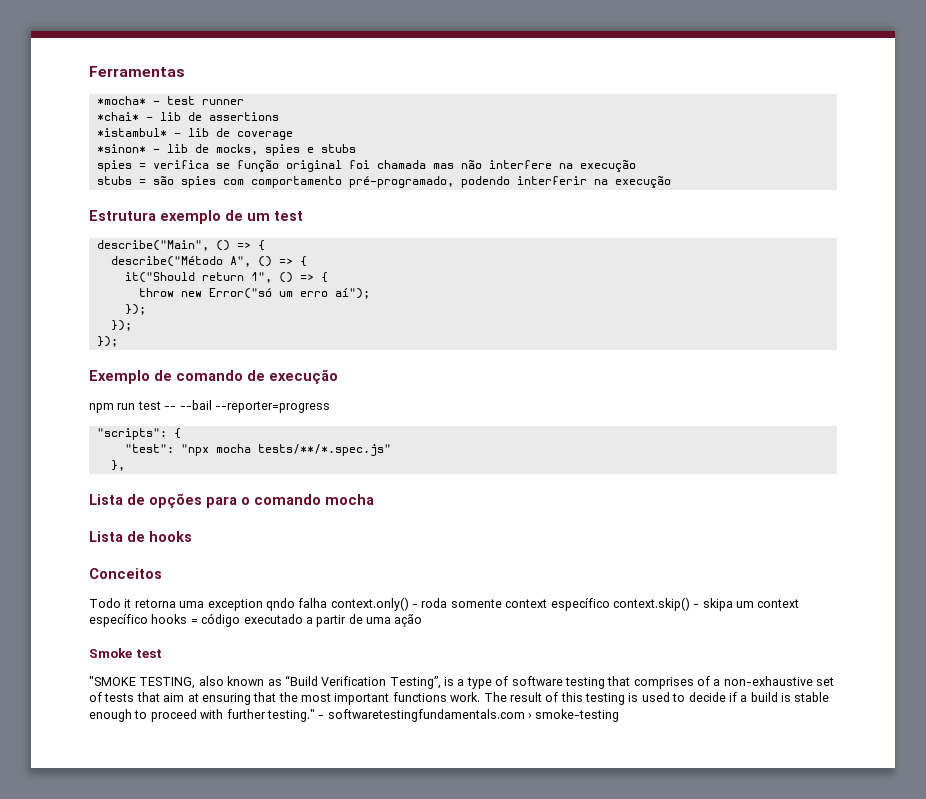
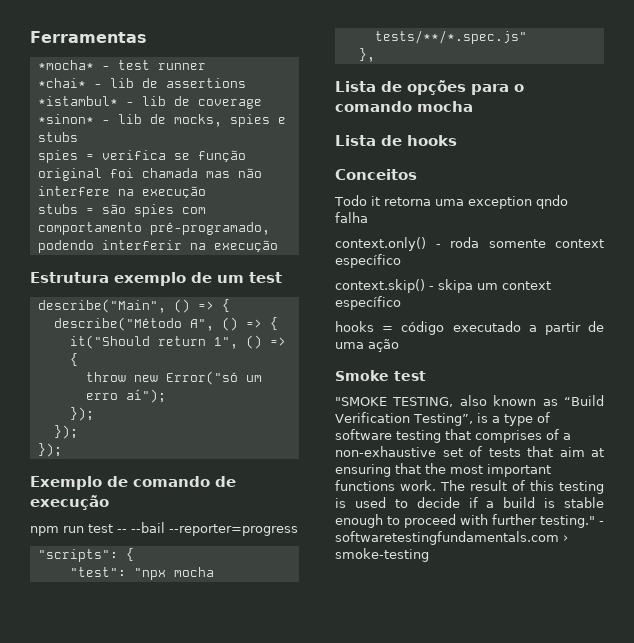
(328, 603) none -> (368, 217) //
(610, 604) none -> (401, 261) //
(148, 620) none -> (401, 303) //

